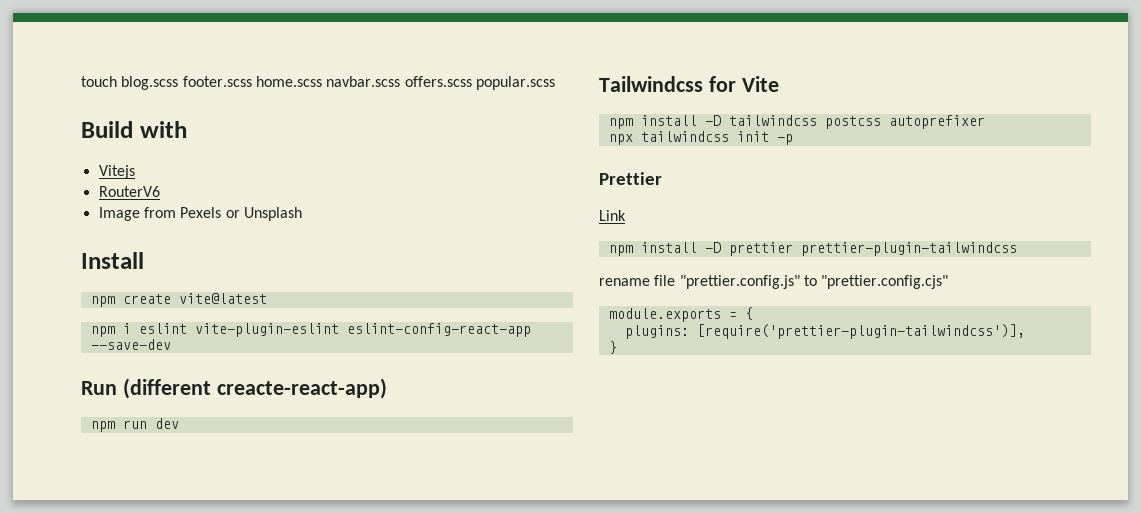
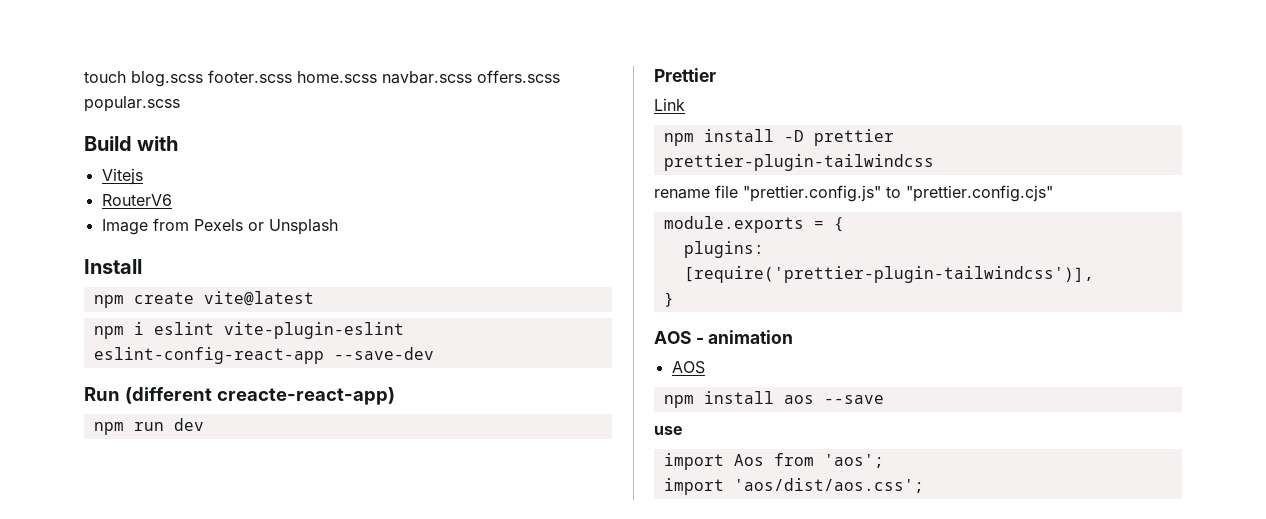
[599,76,779,92] [608,115,985,129] [608,131,793,145] // Tailwindcss for Vite // npm install -D tailwindcss postcss autoprefixer // npx tailwindcss init -p -> (204, 424) none
(617, 347) none -> [654,330,794,344] [671,361,705,374] [663,391,884,408] [654,426,683,435] [663,453,884,470] [663,478,924,495] // AOS - animation // AOS // npm install aos --save // use // import Aos from 'aos'; // import 'aos/dist/aos.css';

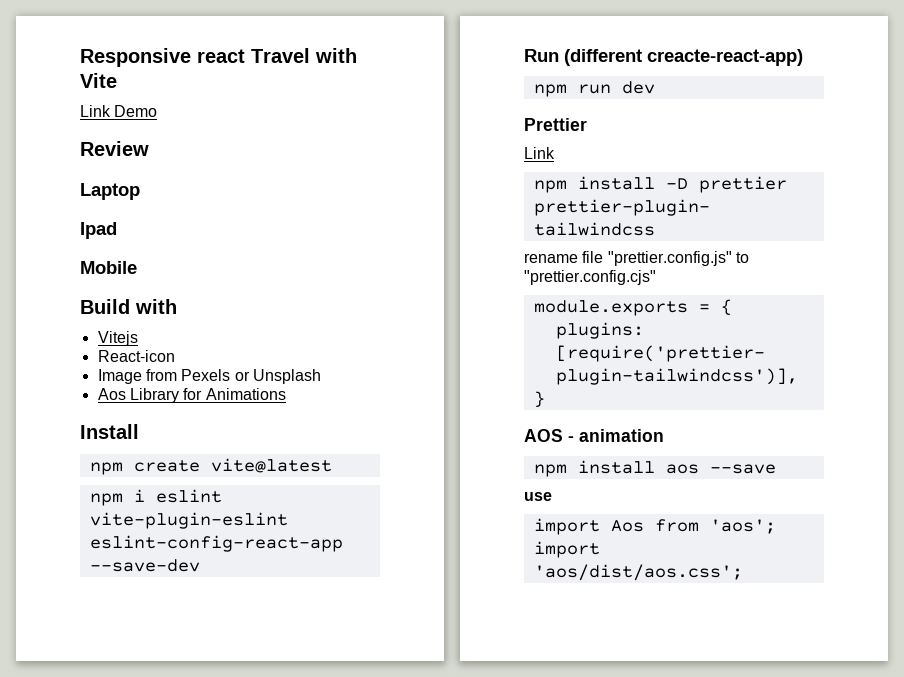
[84,70,560,87] [84,96,180,112] touch blog.scss footer.scss home.scss navbar.scss offers.scss popular.scss -> [80,48,357,67] [80,73,117,88] [80,105,158,117] [80,141,149,156] [80,183,140,200] [80,222,117,239] [80,261,137,274] Responsive react Travel with Vite // Link Demo // Review // Laptop // Ipad // Mobile
[101,194,172,206] RouterV6 -> [97,350,175,362] React-icon
(338, 227) none -> [97,388,286,403] // Aos Library for Animations
[671,361,705,374] // AOS -> (664, 435) none

